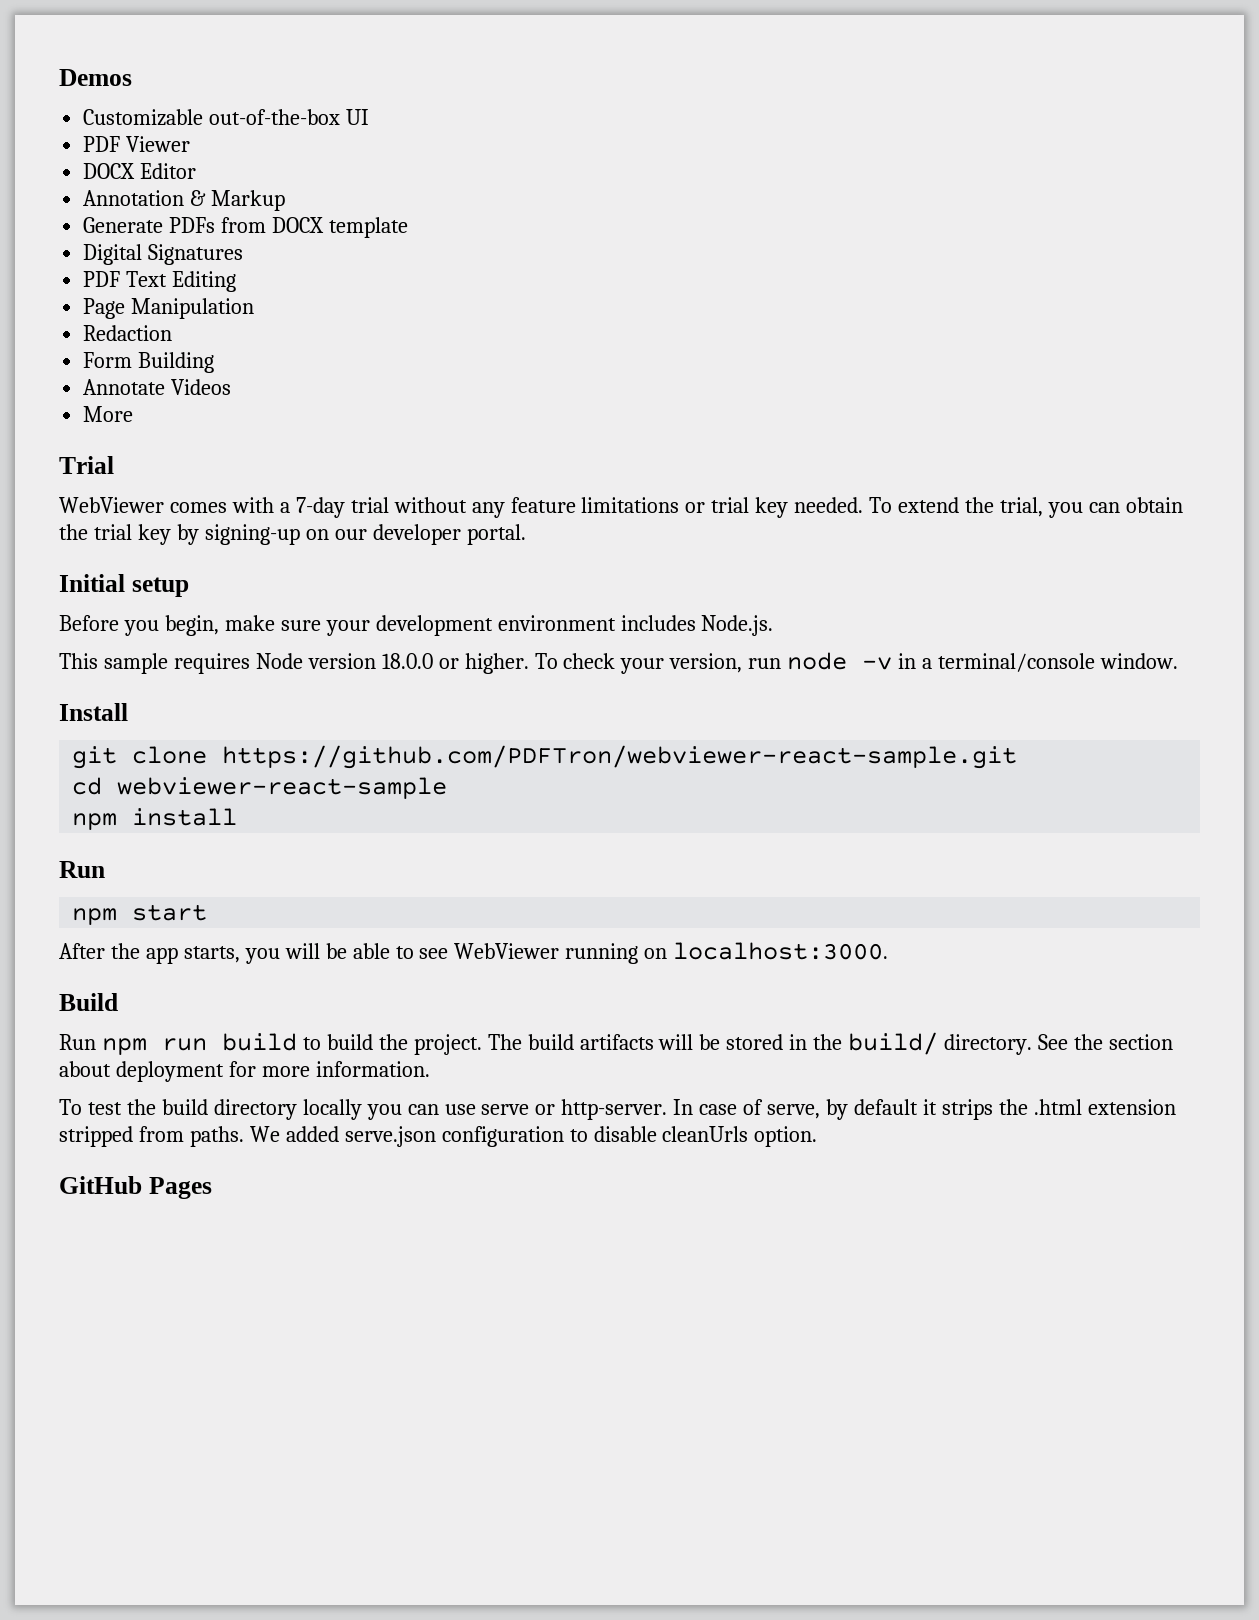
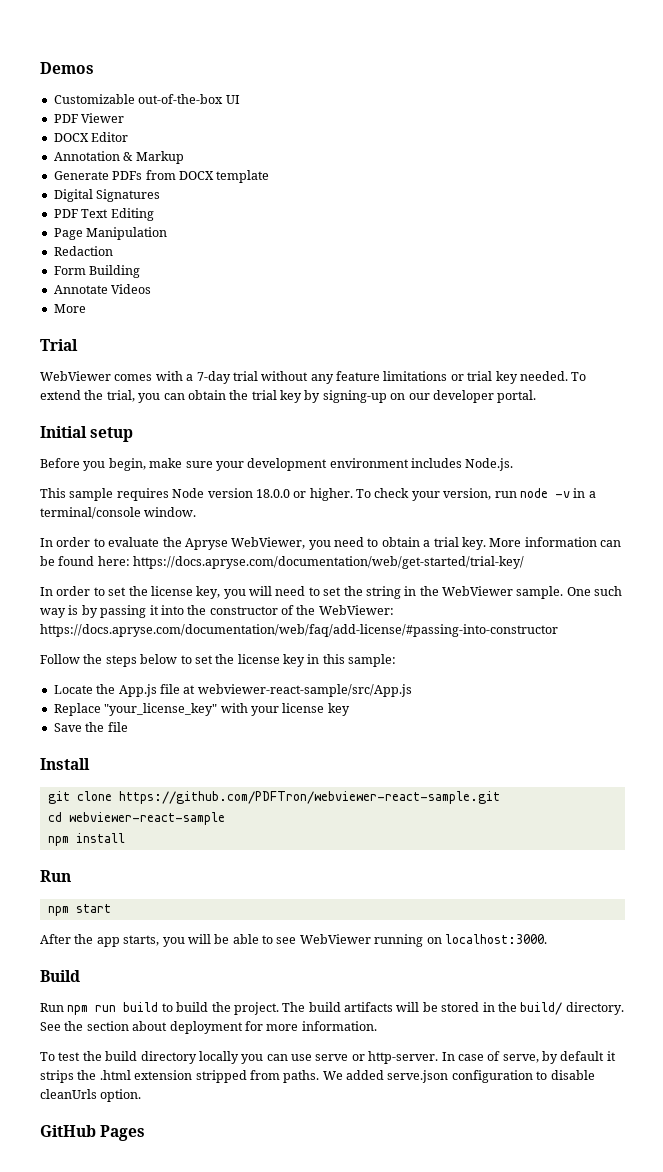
(1178, 661) none -> [40,537,621,550] [40,556,525,569] [40,586,623,599] [40,605,394,618] [40,624,558,637] [40,654,397,667] [53,684,412,697] [53,703,350,716] [53,722,128,732] // In order to evaluate the Apryse WebViewer, you need to obtain a trial key. More information can be found here: https://docs.apryse.com/documentation/web/get-started/trial-key/ // In order to set the license key, you will need to set the string in the WebViewer sample. One such way is by passing it into the constructor of the WebViewer: https://docs.apryse.com/documentation/web/faq/add-license/#passing-into-constructor // Follow the steps below to set the license key in this sample: // Locate the App.js file at webviewer-react-sample/src/App.js // Replace "your_license_key" with your license key // Save the file

